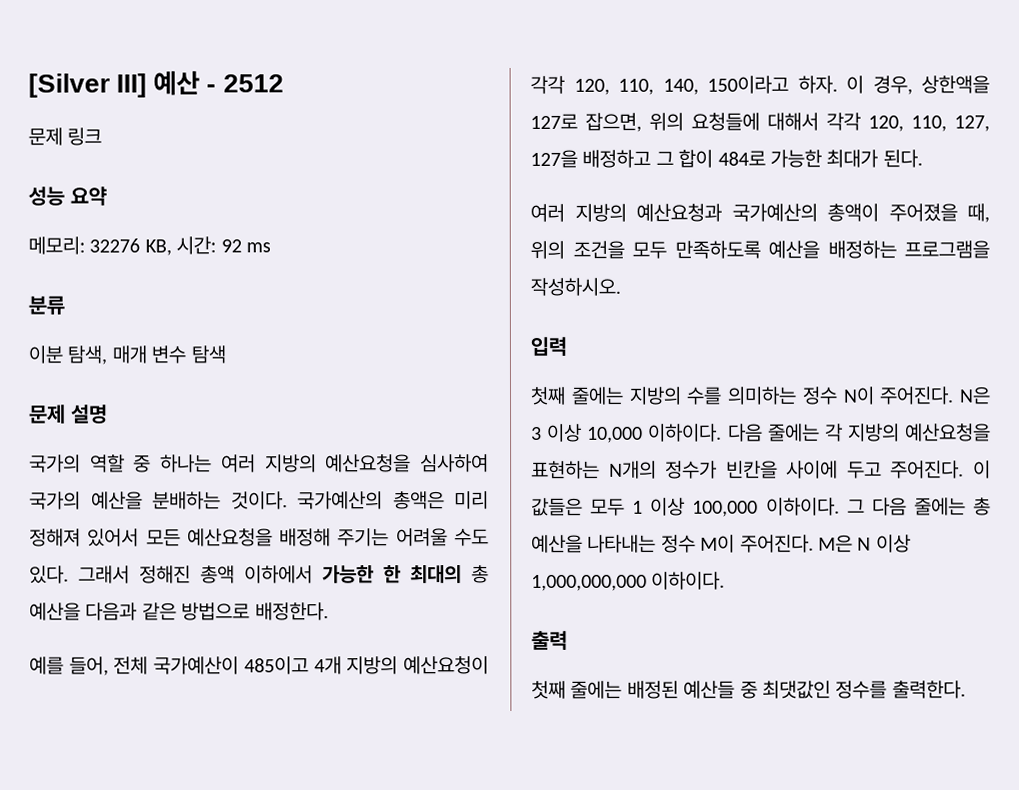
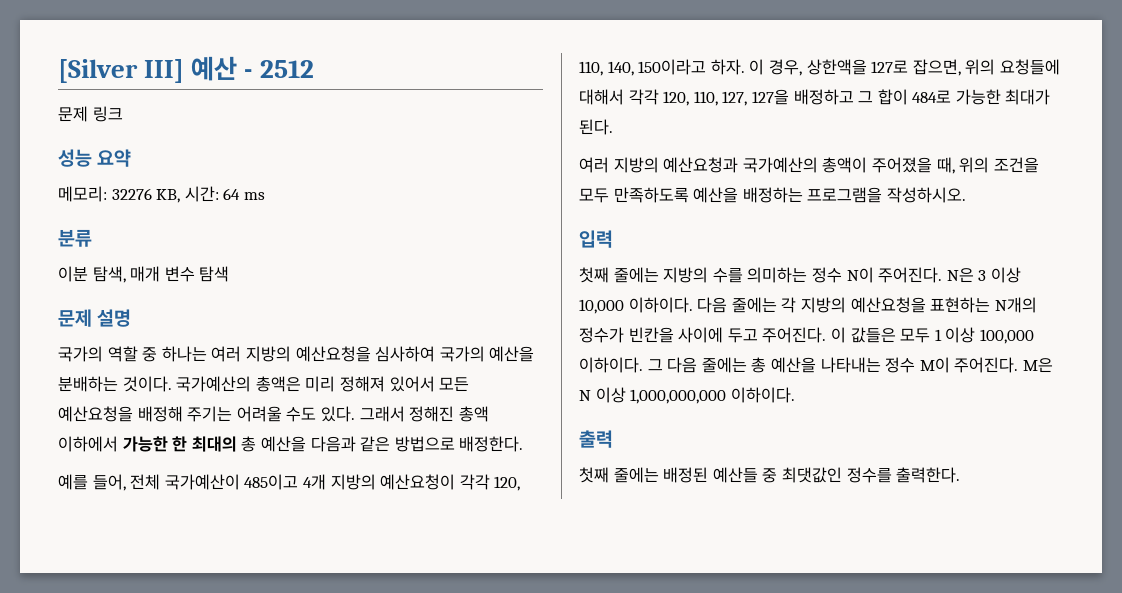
[220,239,242,253] 92 -> [223,188,241,200] 64

